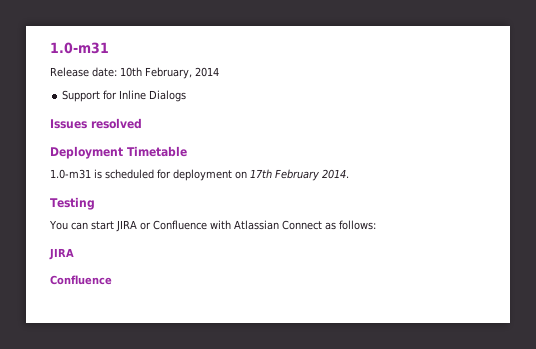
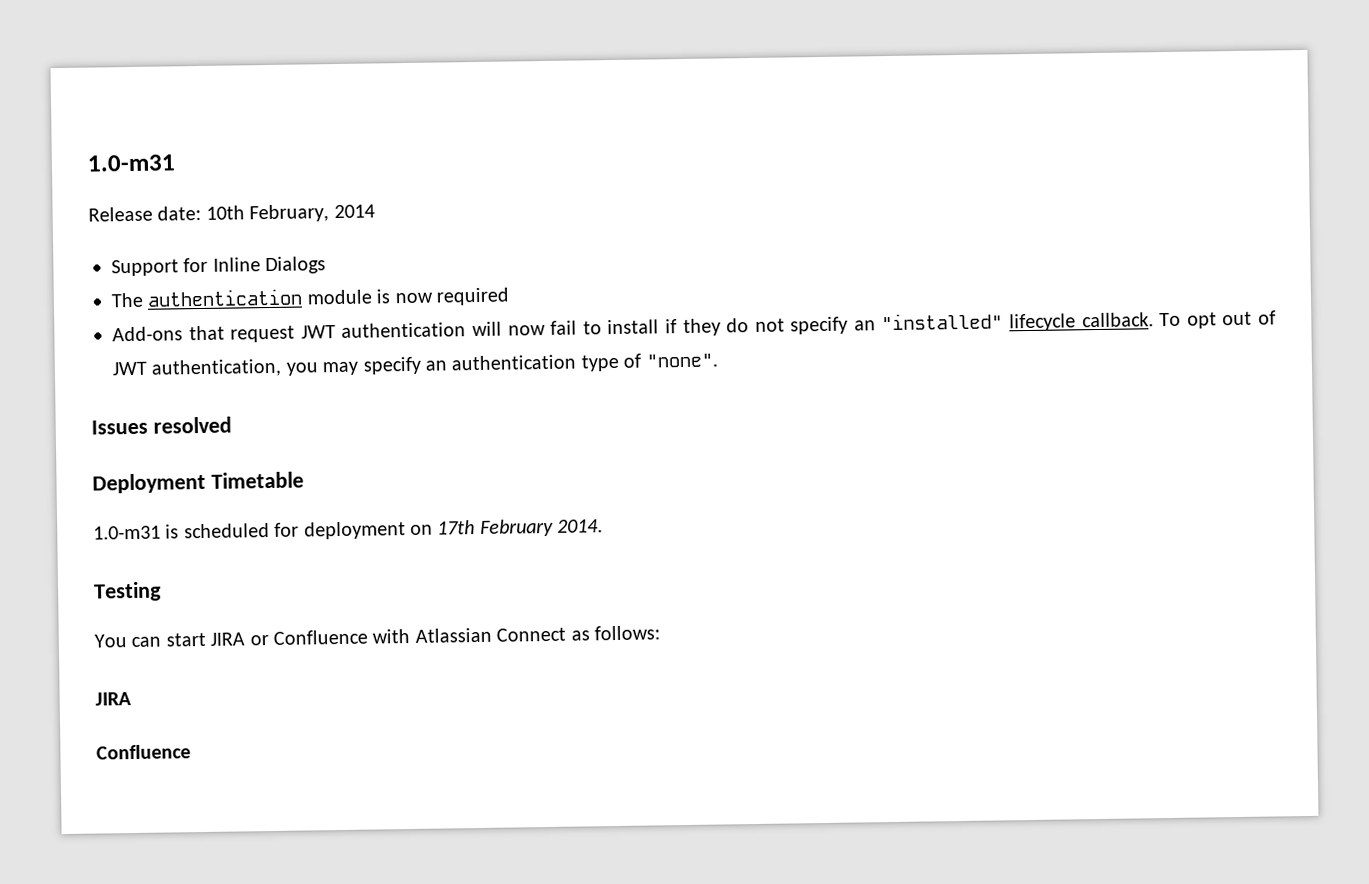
(187, 96) none -> [111,287,509,308] [112,310,1276,343] [112,353,718,378] // The authentication module is now required // Add-ons that request JWT authentication will now fail to install if they do not specify an "installed" lifecycle callback. To opt out of JWT authentication, you may specify an authentication type of "none".

